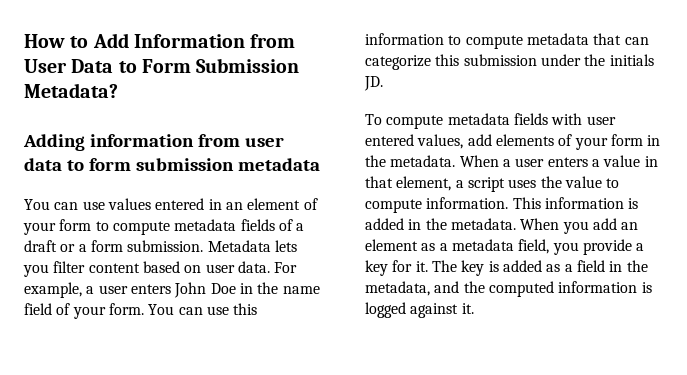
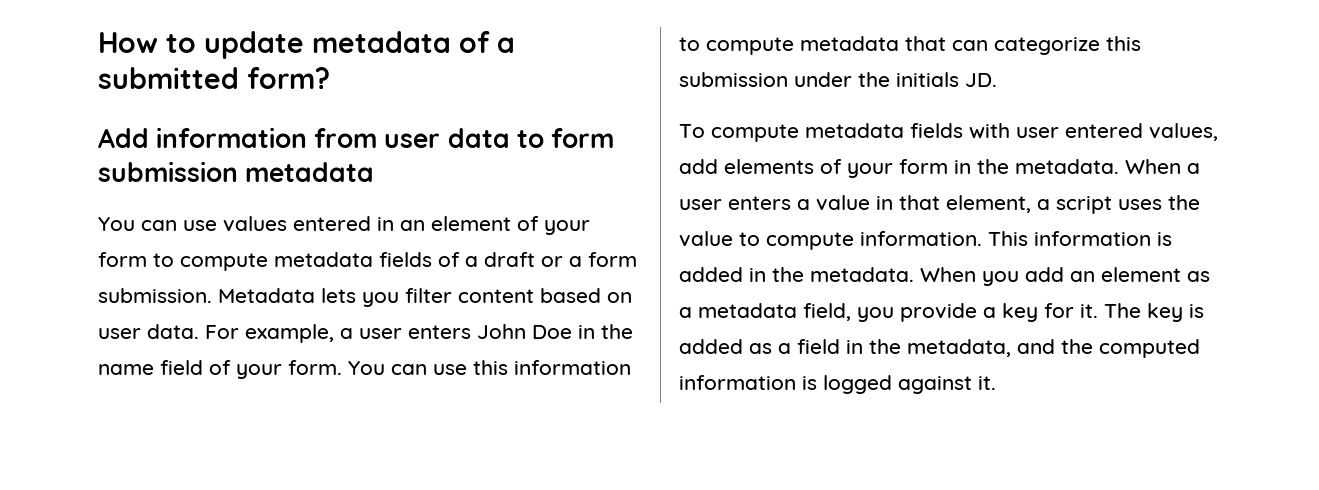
[92,33,296,48] [24,58,300,73] [24,83,118,98] [23,134,85,151] Add Information from User Data to Form Submission Metadata? // Adding -> [204,31,515,59] [98,67,330,89] [98,128,149,148] update metadata of a submitted form? // Add

